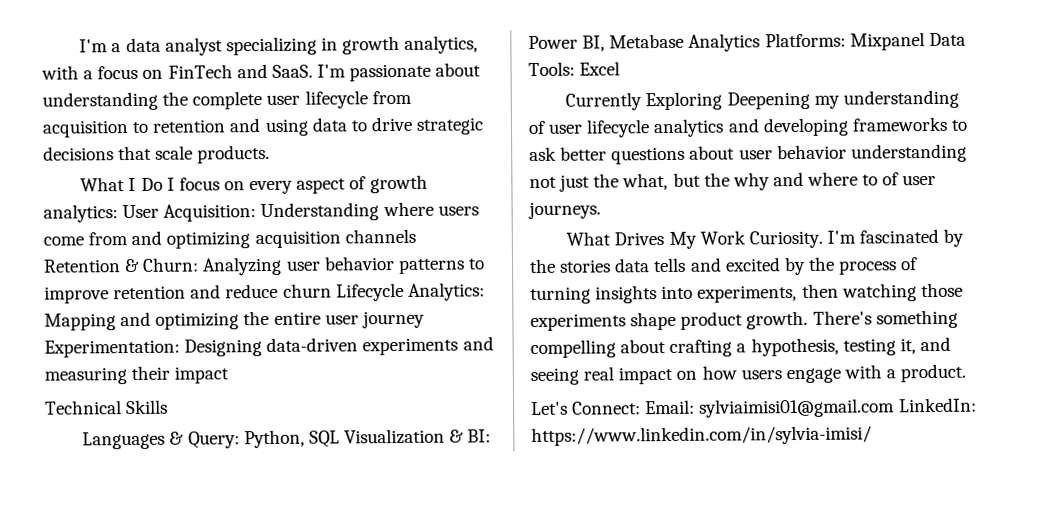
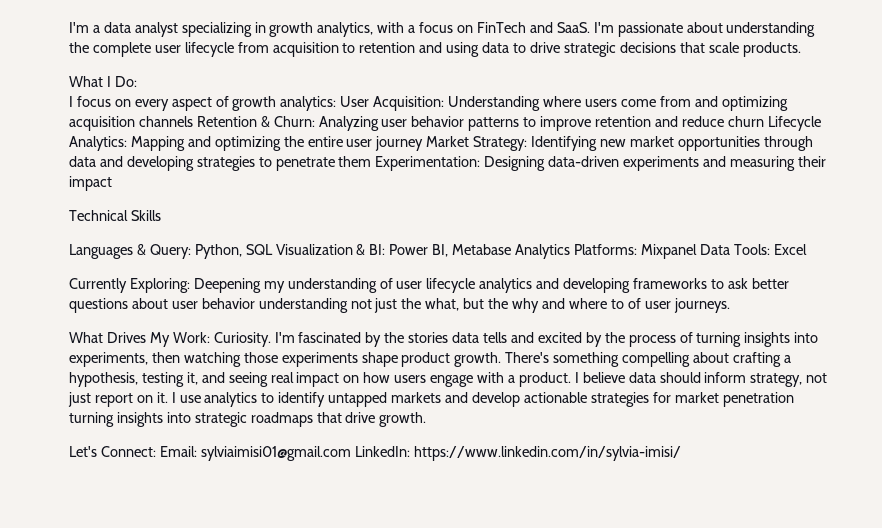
[140,177,163,191] Do -> [114,76,137,87] Do: //
(425, 319) none -> [426,136,813,151] [69,156,372,171] Market Strategy: Identifying new market opportunities through data and developing strategies to penetrate them
[645,91,723,111] Exploring -> [129,278,190,293] Exploring:
[699,230,746,245] Work -> [172,332,210,343] Work:
(967, 373) none -> [574,372,828,387] [68,392,794,407] [69,412,427,427] I believe data should inform strategy, not just report on it. I use analytics to identify untapped markets and develop actionable strategies for market penetration turning insights into strategic roadmaps that drive growth.

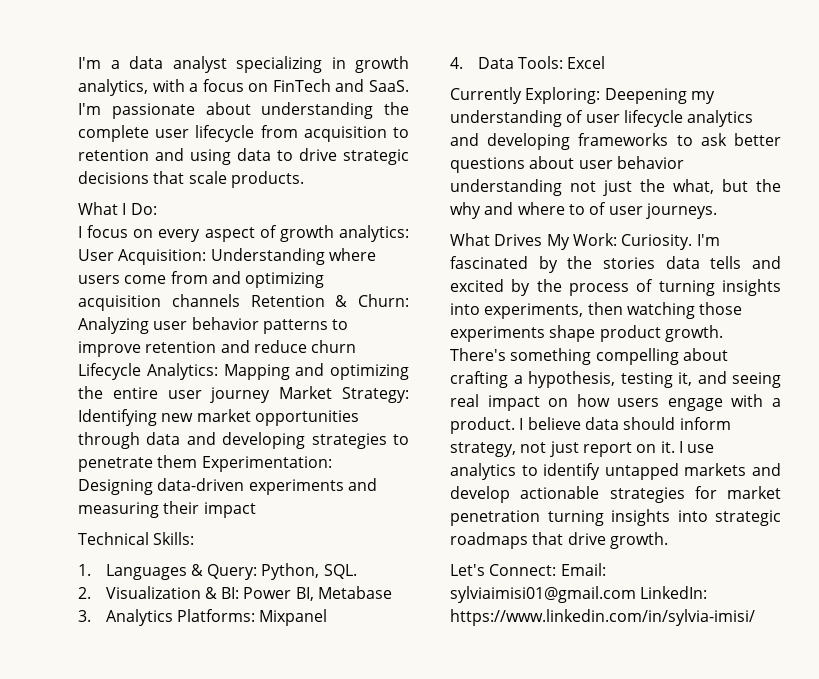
[130,210,161,221] Skills // -> [153,532,195,545] [78,564,91,576] Skills: // 1.
[245,244,273,255] SQL -> [323,564,357,579] [78,587,91,599] SQL. // 2.
(512, 249) none -> [78,610,91,622] // 3.
(697, 251) none -> [450,57,463,69] // 4.

